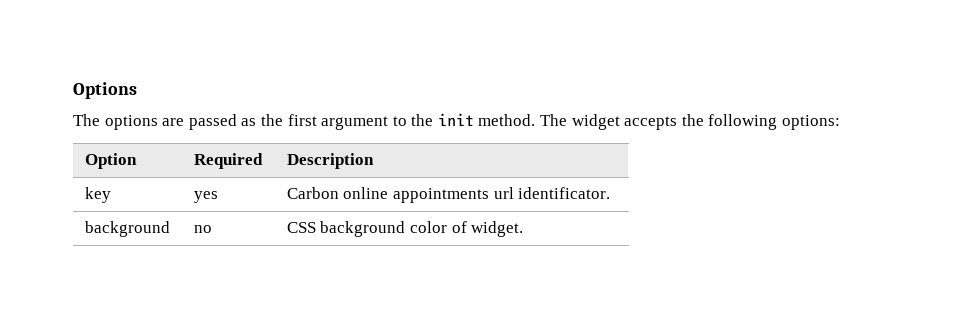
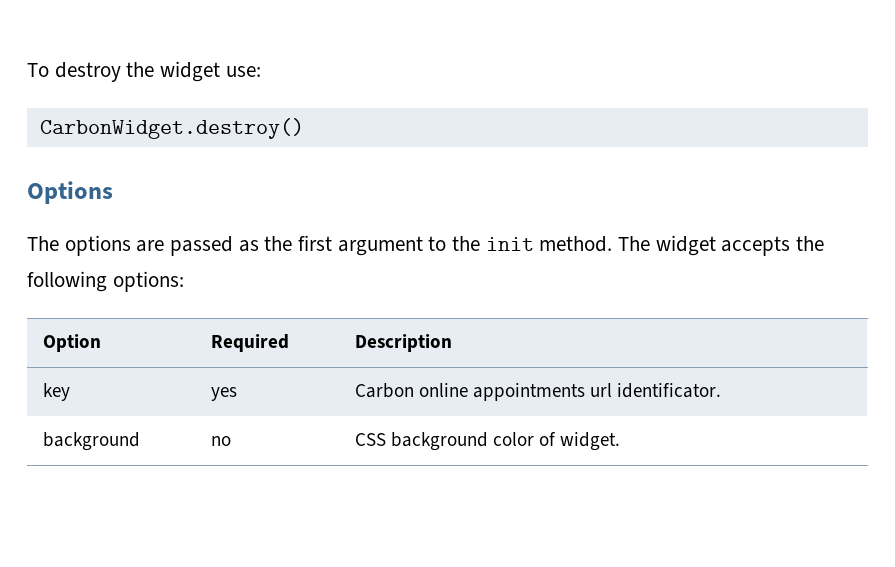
(73, 90) none -> [27,61,261,82] [39,118,304,139] To destroy the widget use: // CarbonWidget.destroy() //

